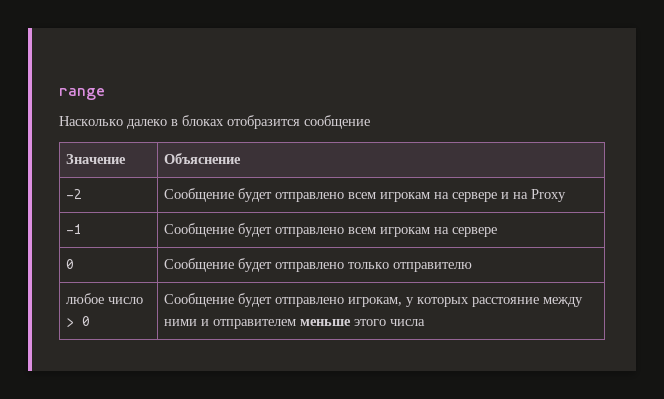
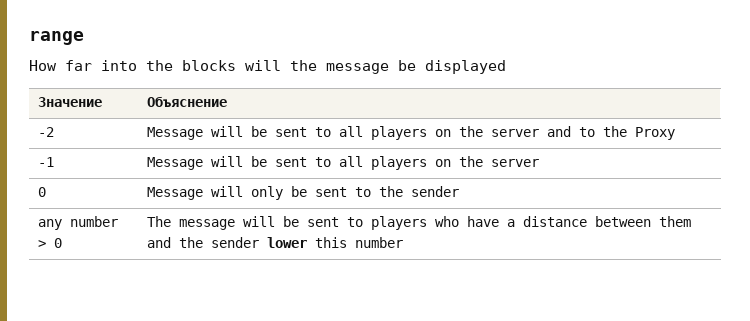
[59,115,370,129] [65,154,126,164] [163,153,241,164] [65,189,82,199] [163,188,566,202] [65,224,82,234] [163,223,497,237] [65,259,74,269] [163,258,472,272] [65,293,143,304] [65,316,90,327] [163,293,583,307] [163,319,425,329] Насколько далеко в блоках отобразится сообщение // Значение | Объяснение // -2 | Сообщение будет отправлено всем игрокам на сервере и на Proxy // -1 | Сообщение будет отправлено всем игрокам на сервере // 0 | Сообщение будет отправлено только отправителю // любое число > 0 | Сообщение будет отправлено игрокам, у которых расстояние между ними и отправителем меньше этого числа -> [29,60,506,74] [37,97,102,107] [146,96,227,107] [37,127,54,137] [146,126,675,140] [37,157,54,167] [146,156,539,170] [37,187,46,197] [146,186,459,200] [37,216,118,230] [37,238,62,248] [146,216,691,230] [146,237,403,248] How far into the blocks will the message be displayed // Значение | Объяснение // -2 | Message will be sent to all players on the server and to the Proxy // -1 | Message will be sent to all players on the server // 0 | Message will only be sent to the sender // any number > 0 | The message will be sent to players who have a distance between them and the sender lower this number

